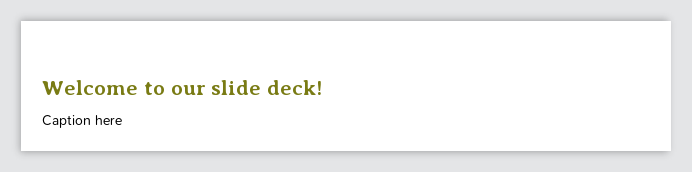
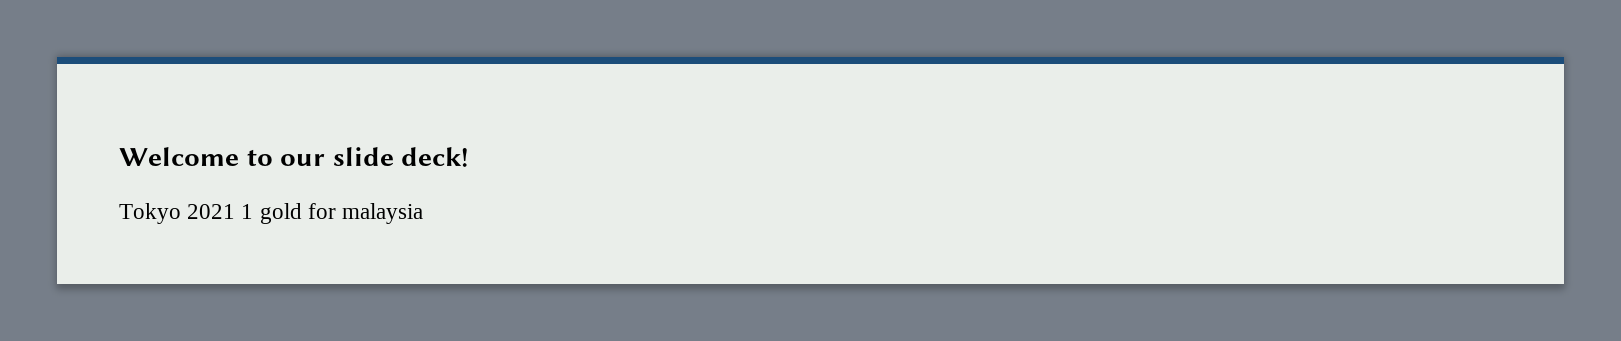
[42,115,122,128] Caption here -> [119,203,424,224] Tokyo 2021 1 gold for malaysia

